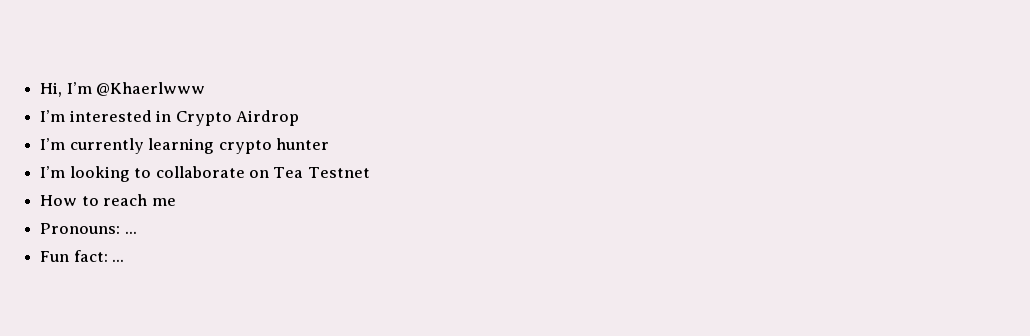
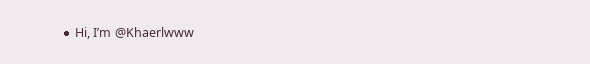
[40,110,299,126] [40,138,329,154] [40,166,370,182] [40,194,176,206] [40,223,137,234] [40,250,125,262] // I’m interested in Crypto Airdrop // I’m currently learning crypto hunter // I’m looking to collaborate on Tea Testnet // How to reach me // Pronouns: ... // Fun fact: ... -> (194, 32) none

